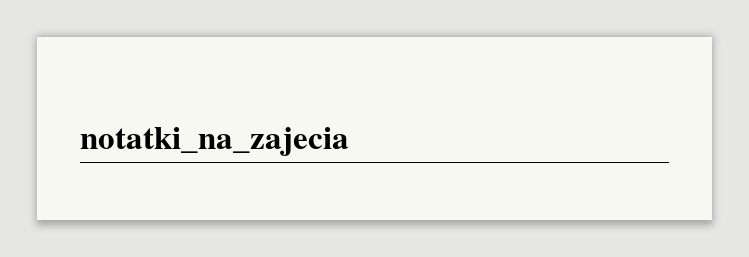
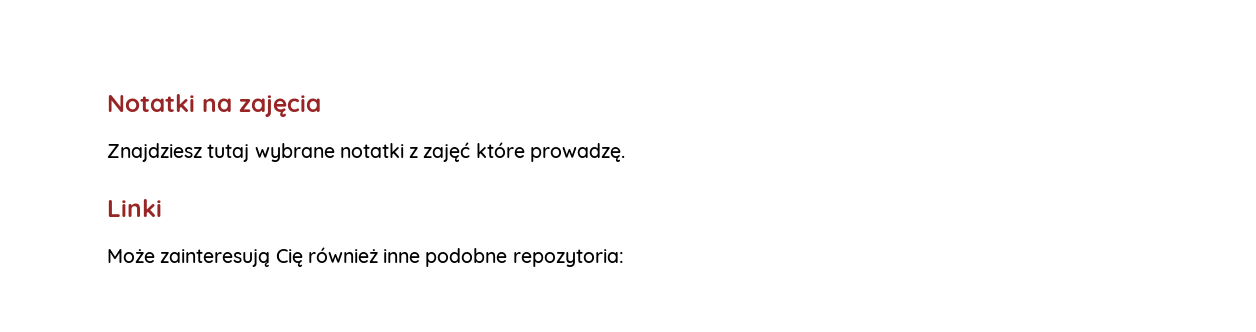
[80,127,349,156] notatki_na_zajecia -> [107,94,321,117] [107,142,625,162] [107,199,162,217] [107,247,624,267] Notatki na zajęcia // Znajdziesz tutaj wybrane notatki z zajęć które prowadzę. // Linki // Może zainteresują Cię również inne podobne repozytoria:

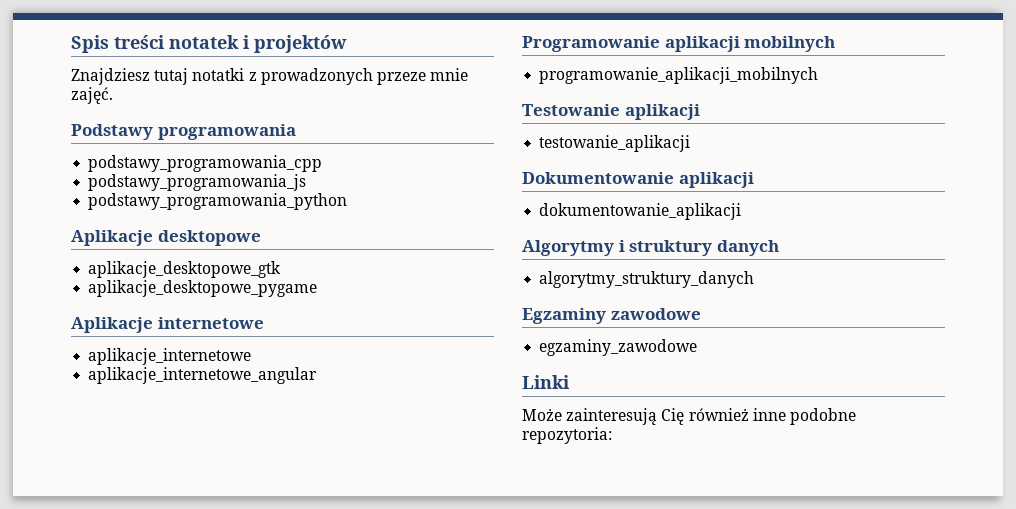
[107,94,321,117] Notatki na zajęcia -> [71,35,347,53] Spis treści notatek i projektów
[254,143,335,162] wybrane -> (189, 76) none
[423,142,625,162] zajęć które prowadzę. -> [260,68,469,85] [71,87,113,104] [71,124,296,140] [88,155,323,172] [88,174,307,191] [88,193,348,210] [71,230,261,246] [88,261,282,278] [88,280,318,297] [71,317,264,333] [88,348,252,365] [88,367,318,384] [522,36,836,52] [539,67,819,84] [522,104,700,120] [539,135,691,152] [522,172,754,188] [539,203,742,220] [522,240,779,256] [539,271,755,288] [522,308,701,324] [539,339,698,356] prowadzonych przeze mnie zajęć. // Podstawy programowania // podstawy_programowania_cpp // podstawy_programowania_js // podstawy_programowania_python // Aplikacje desktopowe // aplikacje_desktopowe_gtk // aplikacje_desktopowe_pygame // Aplikacje internetowe // aplikacje_internetowe // aplikacje_internetowe_angular // Programowanie aplikacji mobilnych // programowanie_aplikacji_mobilnych // Testowanie aplikacji // testowanie_aplikacji // Dokumentowanie aplikacji // dokumentowanie_aplikacji // Algorytmy i struktury danych // algorytmy_struktury_danych // Egzaminy zawodowe // egzaminy_zawodowe

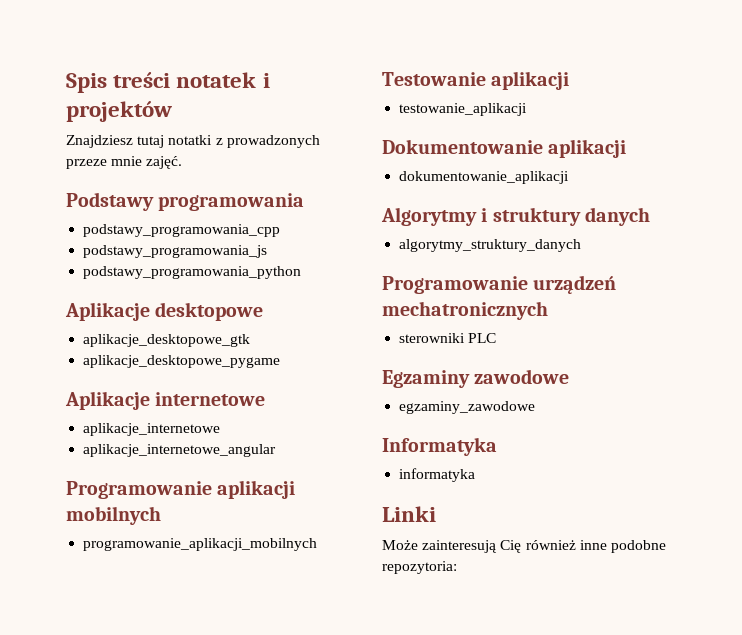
(755, 279) none -> [382,275,617,294] [382,301,548,320] [399,333,497,343] // Programowanie urządzeń mechatronicznych // sterowniki PLC
(698, 347) none -> [382,437,497,456] [399,468,476,482] // Informatyka // informatyka

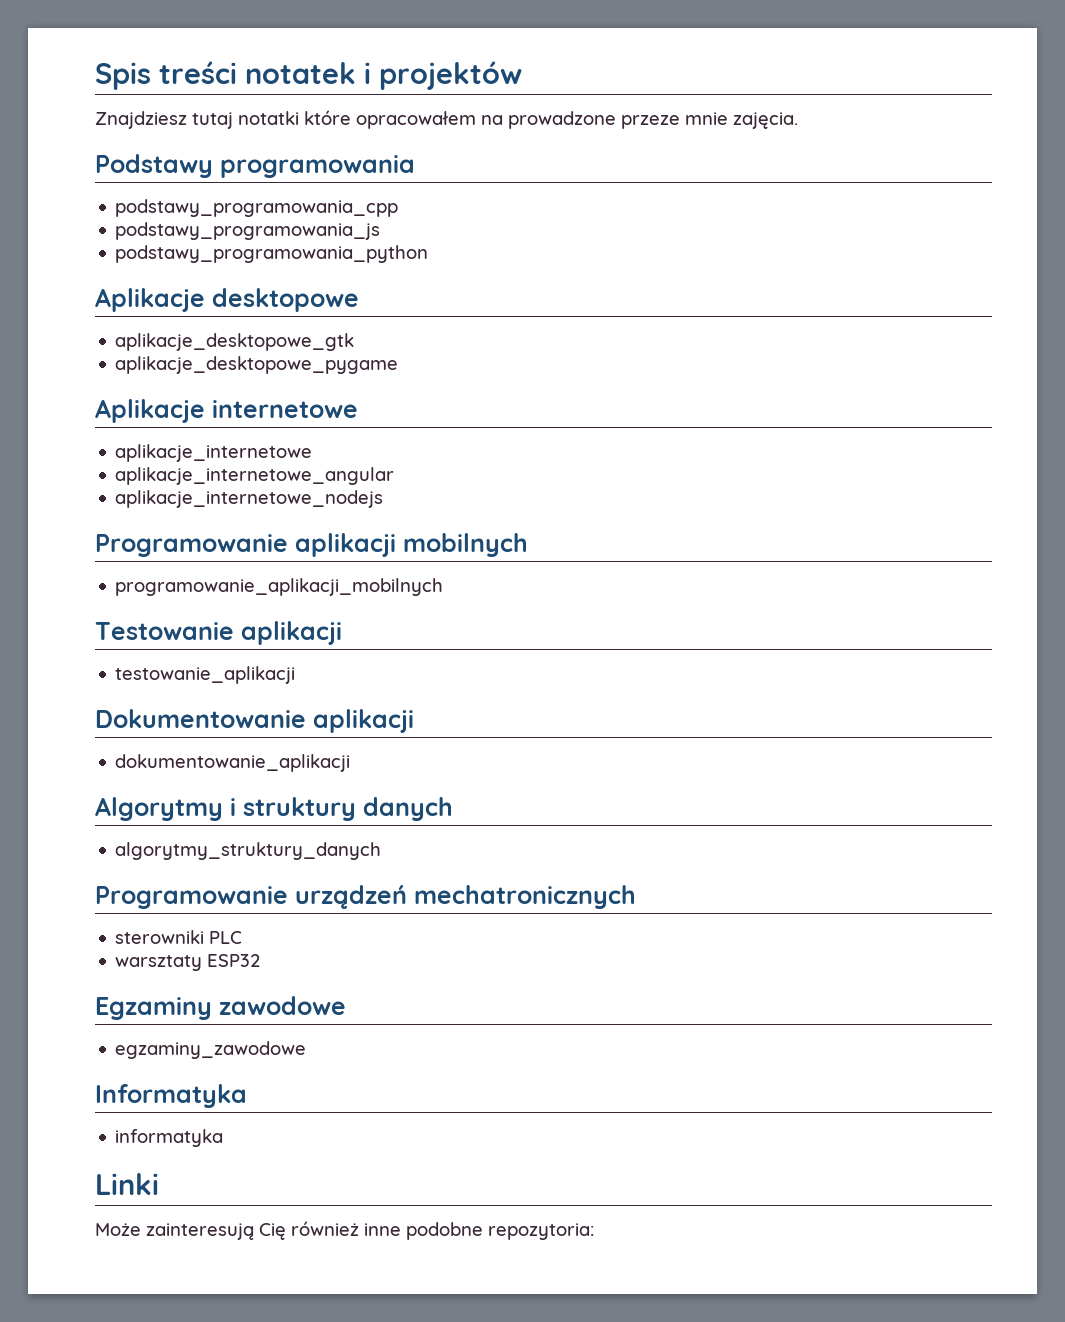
[215,135,320,148] z prowadzonych -> [304,110,616,129] które opracowałem na prowadzone
[146,156,183,169] zajęć. -> [733,112,798,129] zajęcia.
(277, 450) none -> [115,490,384,508] // aplikacje_internetowe_nodejs
(497, 338) none -> [115,954,261,971] // warsztaty ESP32

